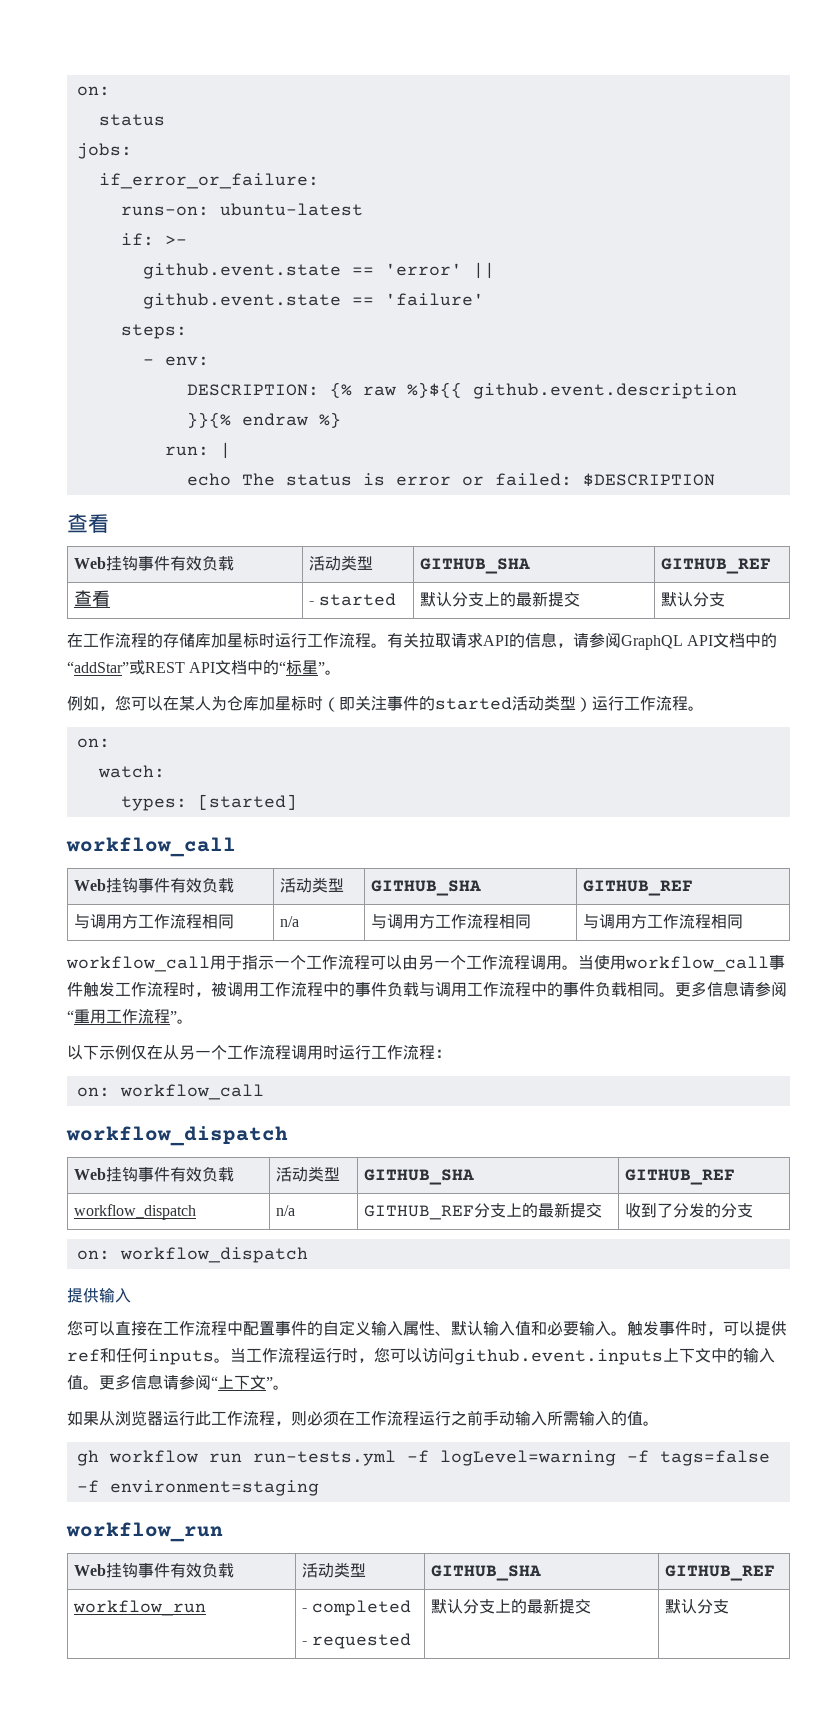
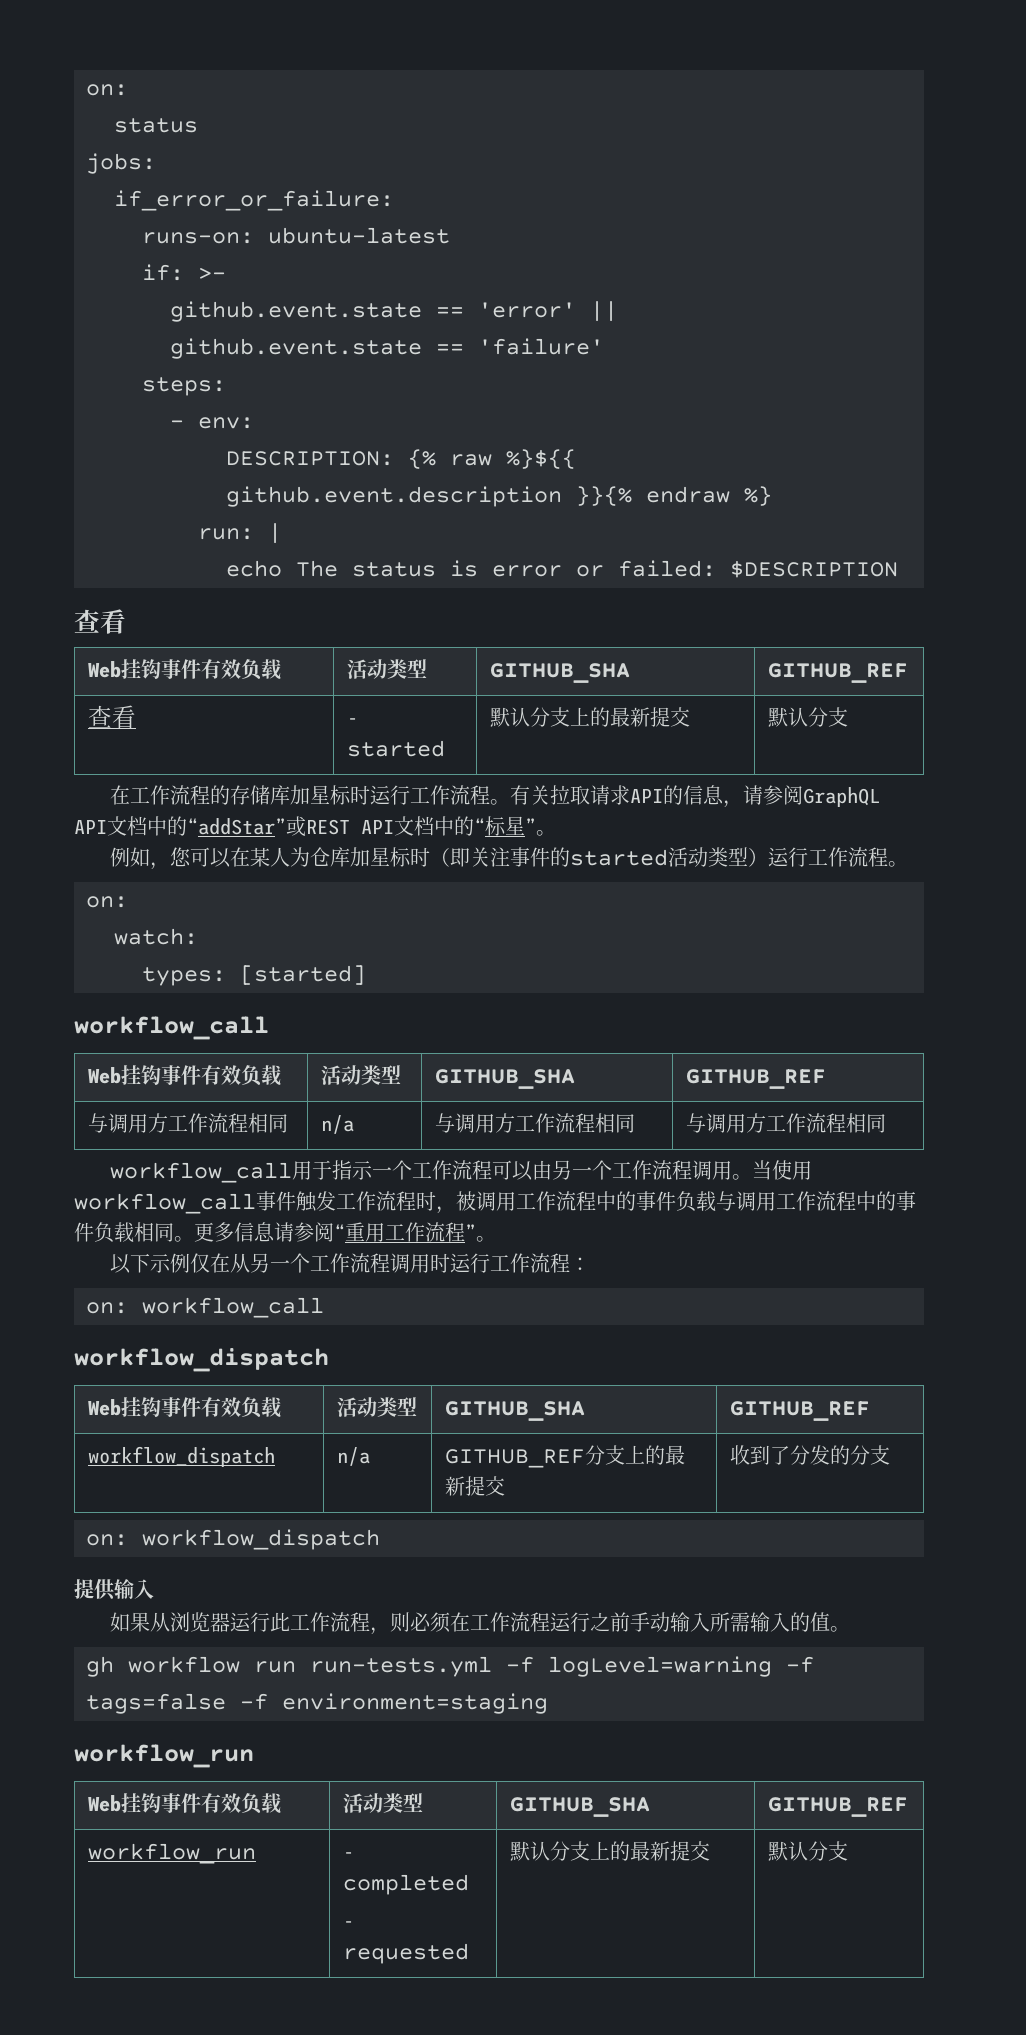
[67,1320,787,1336] [67,1347,775,1365] [67,1374,289,1390] // 您可以直接在工作流程中配置事件的自定义输入属性、默认输入值和必要输入。触发事件时，可以提供ref和任何inputs。当工作流程运行时，您可以访问github.event.inputs上下文中的输入值。更多信息请参阅“上下文”。 -> (154, 1589) none

